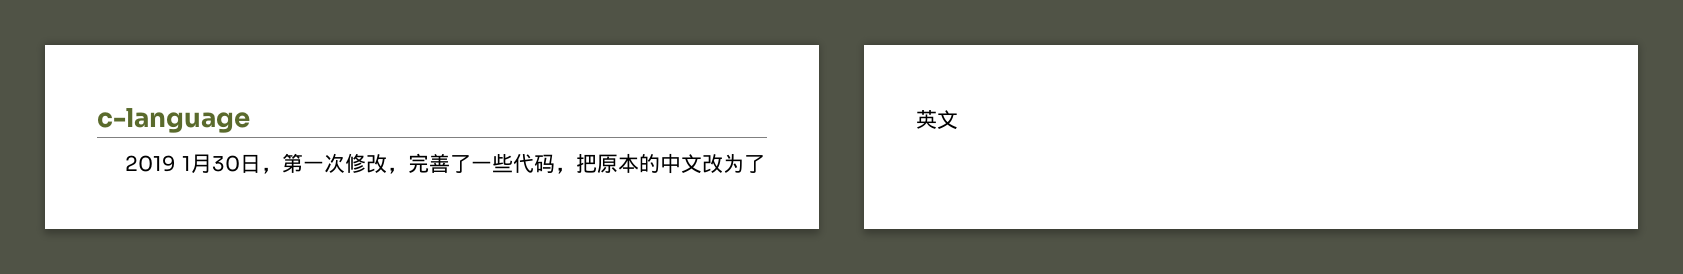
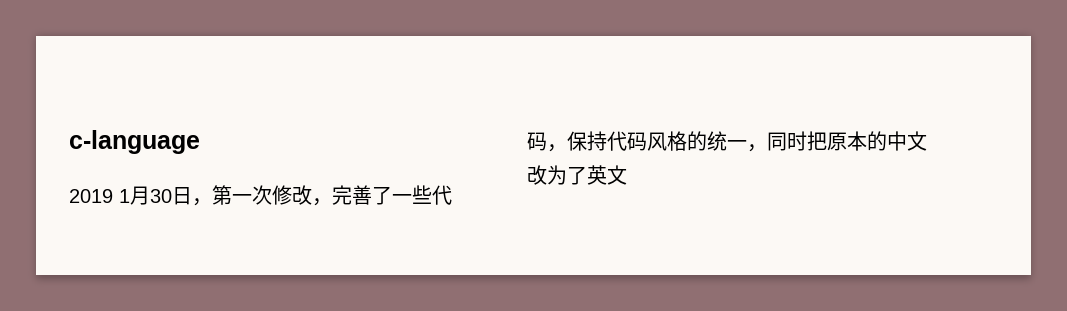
(576, 170) none -> [567,131,807,152] 保持代码风格的统一，同时

